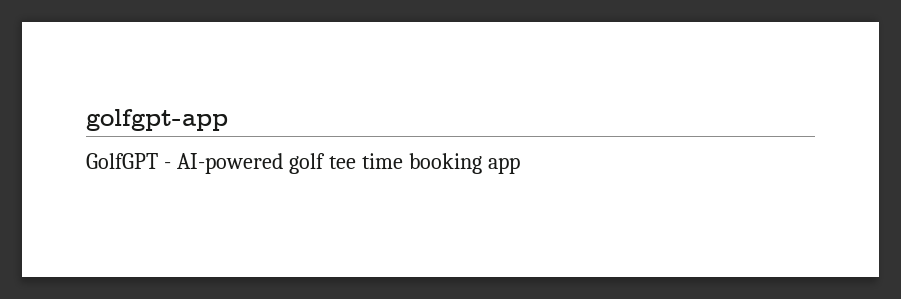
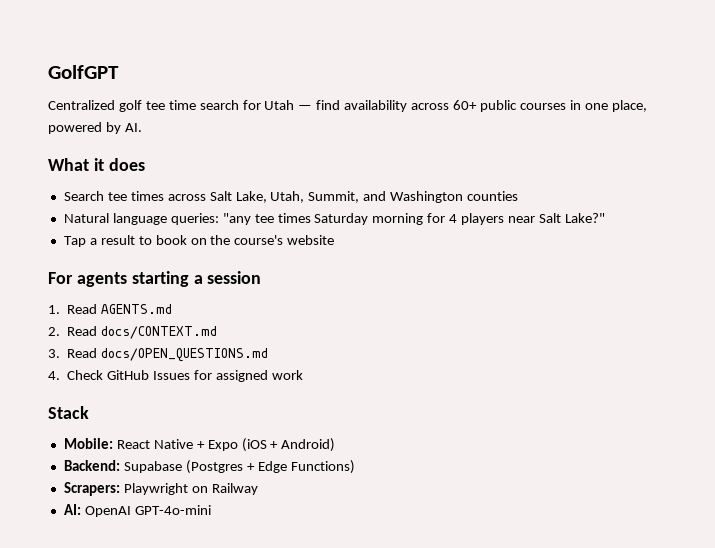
[86,109,228,131] [86,153,520,174] golfgpt-app // GolfGPT - AI-powered golf tee time booking app -> [48,65,119,79] [48,100,647,112] [48,122,142,134] [48,158,145,171] [63,191,519,203] [63,213,605,225] [63,235,335,247] [48,271,262,287] [48,304,173,314] [48,326,218,339] [48,348,269,362] [48,370,303,382] [48,406,89,419] [63,438,336,452] [63,460,355,474] [63,482,258,496] [63,504,211,517] GolfGPT // Centralized golf tee time search for Utah — find availability across 60+ public courses in one place, powered by AI. // What it does // Search tee times across Salt Lake, Utah, Summit, and Washington counties // Natural language queries: "any tee times Saturday morning for 4 players near Salt Lake?" // Tap a result to book on the course's website // For agents starting a session // 1. Read AGENTS.md // 2. Read docs/CONTEXT.md // 3. Read docs/OPEN_QUESTIONS.md // 4. Check GitHub Issues for assigned work // Stack // Mobile: React Native + Expo (iOS + Android) // Backend: Supabase (Postgres + Edge Functions) // Scrapers: Playwright on Railway // AI: OpenAI GPT-4o-mini

